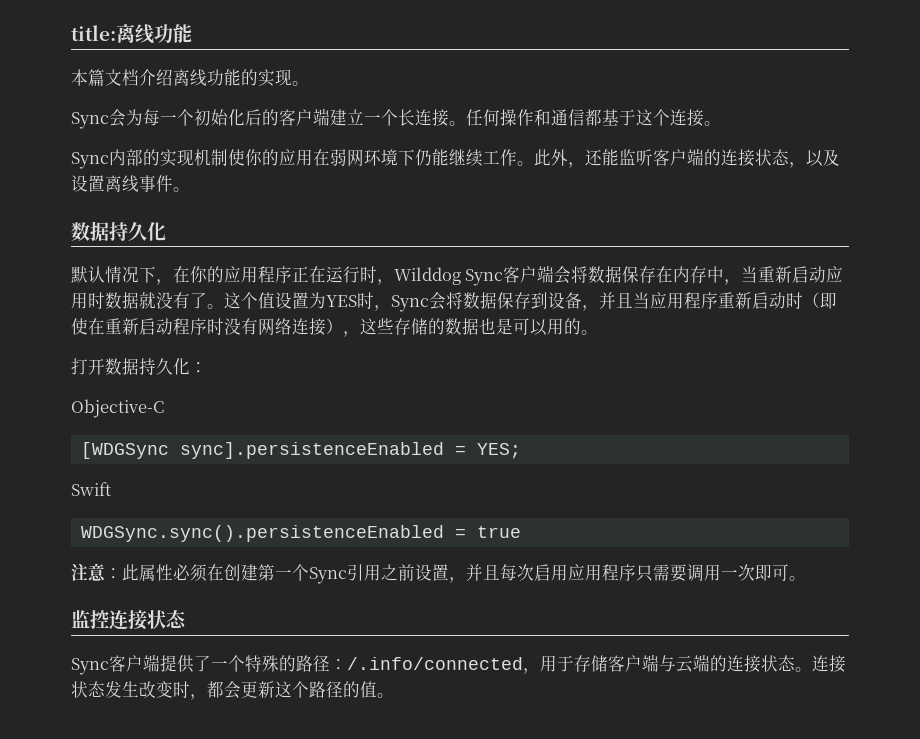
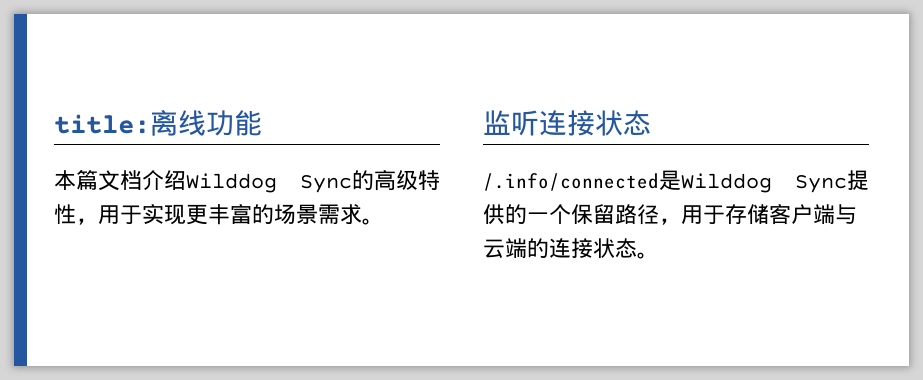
[173,69,309,87] [71,108,721,129] [71,148,840,169] [71,175,190,193] [71,221,166,241] [71,265,844,286] [71,292,837,312] [71,318,598,337] [71,358,207,375] [71,399,164,418] [80,442,521,459] [71,482,111,496] [80,525,521,542] [71,563,789,584] 离线功能的实现。 // Sync会为每一个初始化后的客户端建立一个长连接。任何操作和通信都基于这个连接。 // Sync内部的实现机制使你的应用在弱网环境下仍能继续工作。此外，还能监听客户端的连接状态，以及设置离线事件。 // 数据持久化 // 默认情况下，在你的应用程序正在运行时，Wilddog Sync客户端会将数据保存在内存中，当重新启动应用时数据就没有了。这个值设置为YES时，Sync会将数据保存到设备，并且当应用程序重新启动时（即使在重新启动程序时没有网络连接），这些存储的数据也是可以用的。 // 打开数据持久化： // Objective-C // [WDGSync sync].persistenceEnabled = YES; // Swift // WDGSync.sync().persistenceEnabled = true // 注意：此属性必须在创建第一个Sync引用之前设置，并且每次启用应用程序只需要调用一次即可 -> [186,170,440,193] [54,204,362,225] Wilddog Sync的高级特性，用于实现更丰富的场景需求
[90,610,109,629] 控 -> [511,110,539,136] 听
[71,654,523,675] Sync客户端提供了一个特殊的路径：/.info/connected -> [483,170,869,193] [483,204,659,225] /.info/connected是Wilddog Sync提供的一个保留路径
[812,655,846,673] [71,681,394,700] 连接状态发生改变时，都会更新这个路径的值。 -> (659, 255) none

